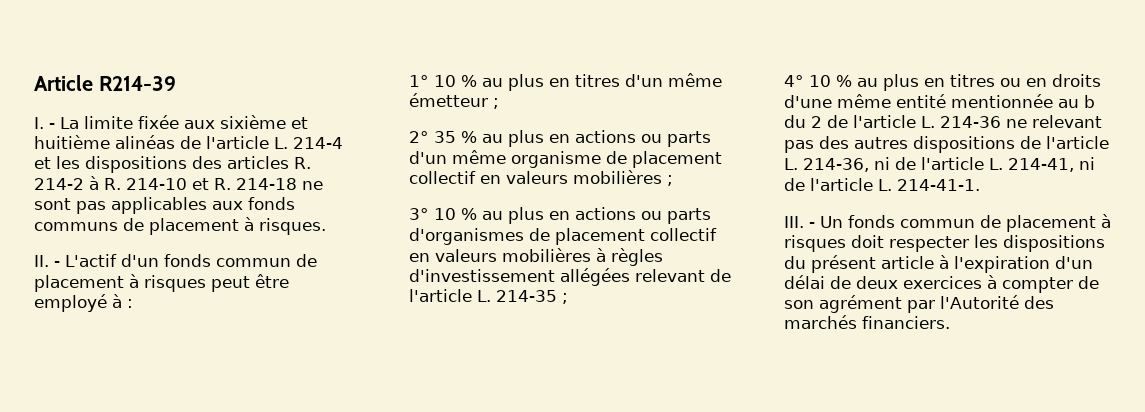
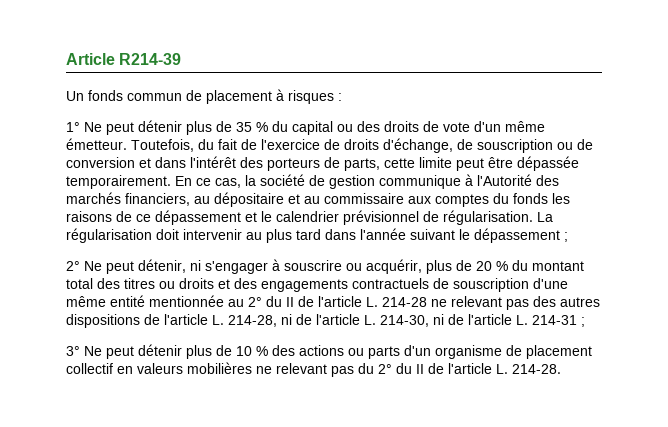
[34,115,308,129] [34,135,343,149] [34,156,311,173] [34,176,323,190] [34,197,295,214] [34,217,326,235] [34,254,317,267] [34,274,289,292] [34,294,133,312] [409,73,722,91] [409,93,499,109] [409,130,711,147] [409,150,722,168] [409,170,673,186] [409,207,711,224] [409,228,717,245] [409,248,663,266] [409,268,731,286] [409,289,568,304] [784,74,1101,91] I. - La limite fixée aux sixième et huitième alinéas de l'article L. 214-4 et les dispositions des articles R. 214-2 à R. 214-10 et R. 214-18 ne sont pas applicables aux fonds communs de placement à risques. // II. - L'actif d'un fonds commun de placement à risques peut être employé à : // 1° 10 % au plus en titres d'un même émetteur ; // 2° 35 % au plus en actions ou parts d'un même organisme de placement collectif en valeurs mobilières ; // 3° 10 % au plus en actions ou parts d'organismes de placement collectif en valeurs mobilières à règles d'investissement allégées relevant de l'article L. 214-35 ; // 4° 10 % au plus en titres ou en droits -> [66,89,342,104] [66,120,545,135] [66,138,593,153] [66,156,579,171] [66,174,559,189] [66,192,570,207] [66,210,553,225] [66,228,568,243] [66,259,584,274] [66,278,529,292] Un fonds commun de placement à risques : // 1° Ne peut détenir plus de 35 % du capital ou des droits de vote d'un même émetteur. Toutefois, du fait de l'exercice de droits d'échange, de souscription ou de conversion et dans l'intérêt des porteurs de parts, cette limite peut être dépassée temporairement. En ce cas, la société de gestion communique à l'Autorité des marchés financiers, au dépositaire et au commissaire aux comptes du fonds les raisons de ce dépassement et le calendrier prévisionnel de régularisation. La régularisation doit intervenir au plus tard dans l'année suivant le dépassement ; // 2° Ne peut détenir, ni s'engager à souscrire ou acquérir, plus de 20 % du montant total des titres ou droits et des engagements contractuels de souscription
[1084,95,1095,108] [784,115,1001,128] b du 2 de l'article L. 214-36 -> [248,296,427,307] 2° du II de l'article L. 214-28
[803,157,1095,172] [784,178,980,191] [784,214,1111,232] [784,235,1105,252] [784,255,1093,273] [784,275,1099,293] [784,295,1054,313] [784,315,950,329] 214-36, ni de l'article L. 214-41, ni de l'article L. 214-41-1. // III. - Un fonds commun de placement à risques doit respecter les dispositions du présent article à l'expiration d'un délai de deux exercices à compter de son agrément par l'Autorité des marchés financiers. -> [228,314,585,327] [66,344,592,359] [66,362,561,377] 214-28, ni de l'article L. 214-30, ni de l'article L. 214-31 ; // 3° Ne peut détenir plus de 10 % des actions ou parts d'un organisme de placement collectif en valeurs mobilières ne relevant pas du 2° du II de l'article L. 214-28.

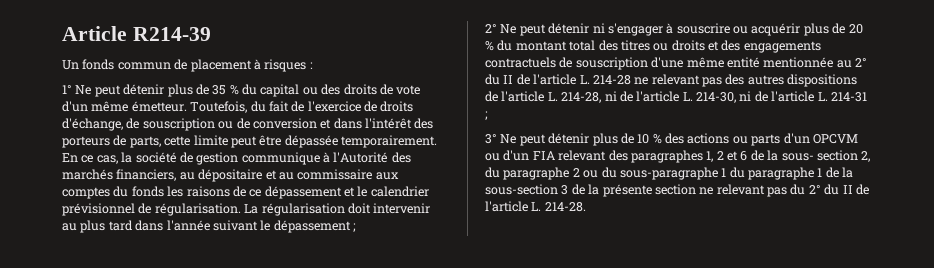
[138,259,186,273] détenir, -> [548,23,590,34] détenir
[366,259,422,274] acquérir, -> [751,23,801,36] acquérir
[435,345,592,359] [66,362,252,374] organisme de placement collectif en valeurs mobilières -> [812,134,858,144] [485,150,871,163] [485,167,854,180] [485,184,696,197] OPCVM ou d'un FIA relevant des paragraphes 1, 2 et 6 de la sous- section 2, du paragraphe 2 ou du sous-paragraphe 1 du paragraphe 1 de la sous-section 3 de la présente section

